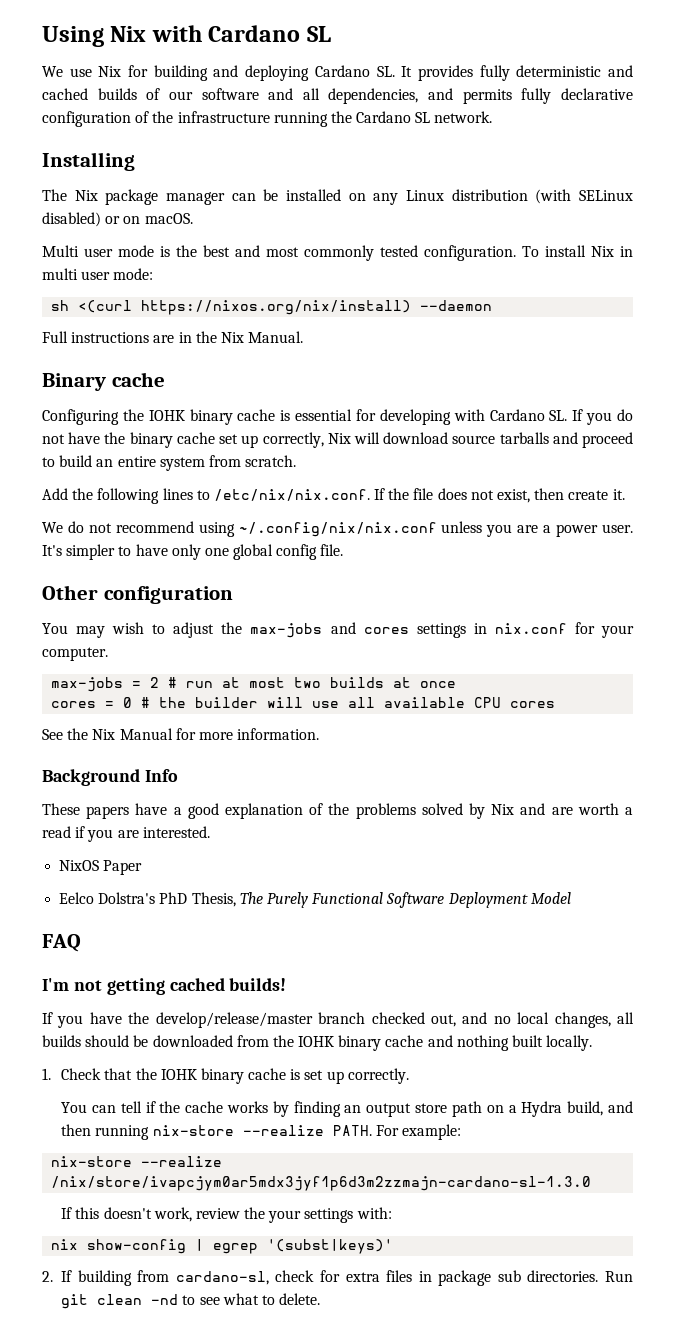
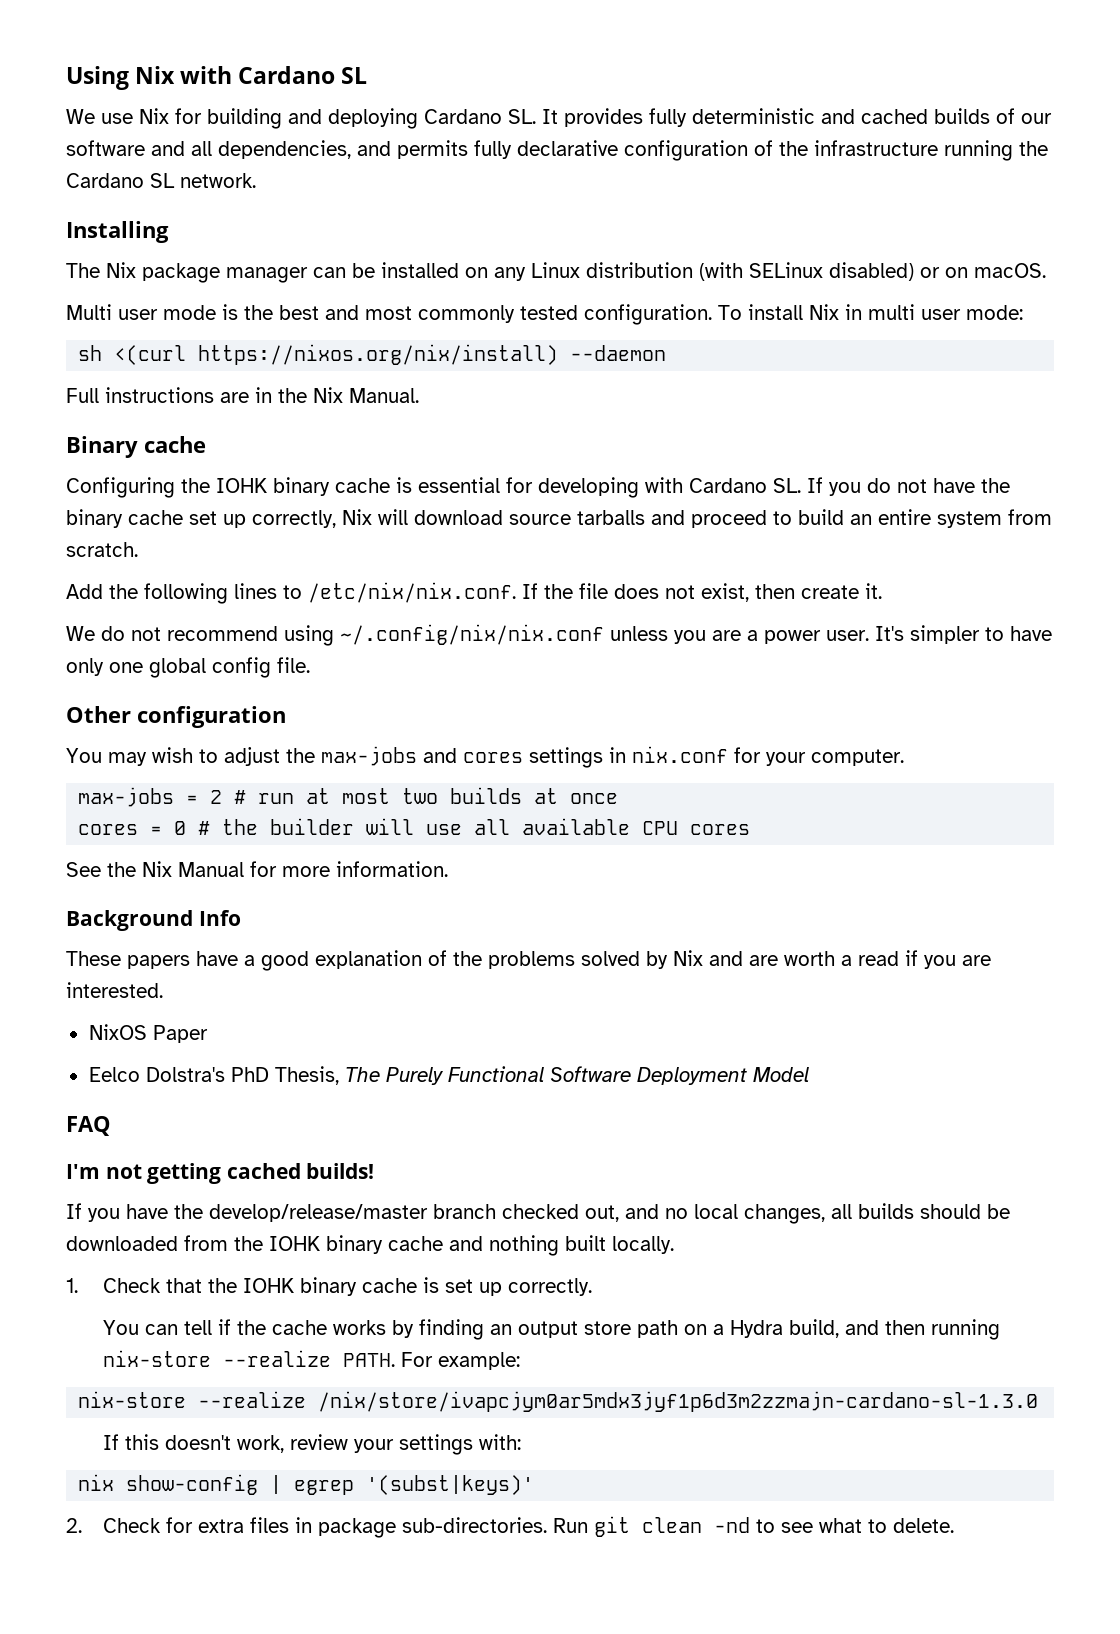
[244,1207,266,1219] the -> (348, 1442) none
[61,1270,315,1286] If building from cardano-sl, check -> [102,1518,161,1533] Check
[497,1270,599,1282] sub directories. -> [401,1517,547,1533] sub-directories.

